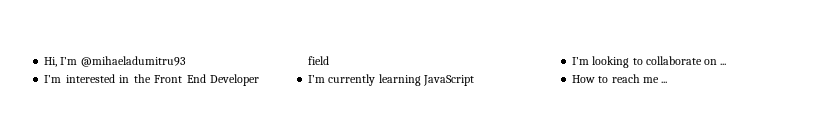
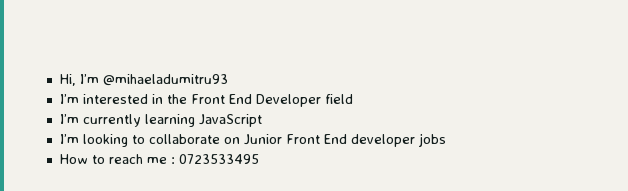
[720,63,727,65] ... -> [243,133,446,147] Junior Front End developer jobs
[661,81,668,83] ... -> [170,154,259,164] : 0723533495

